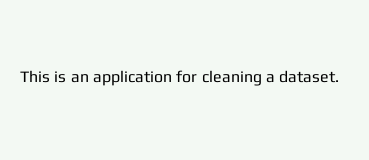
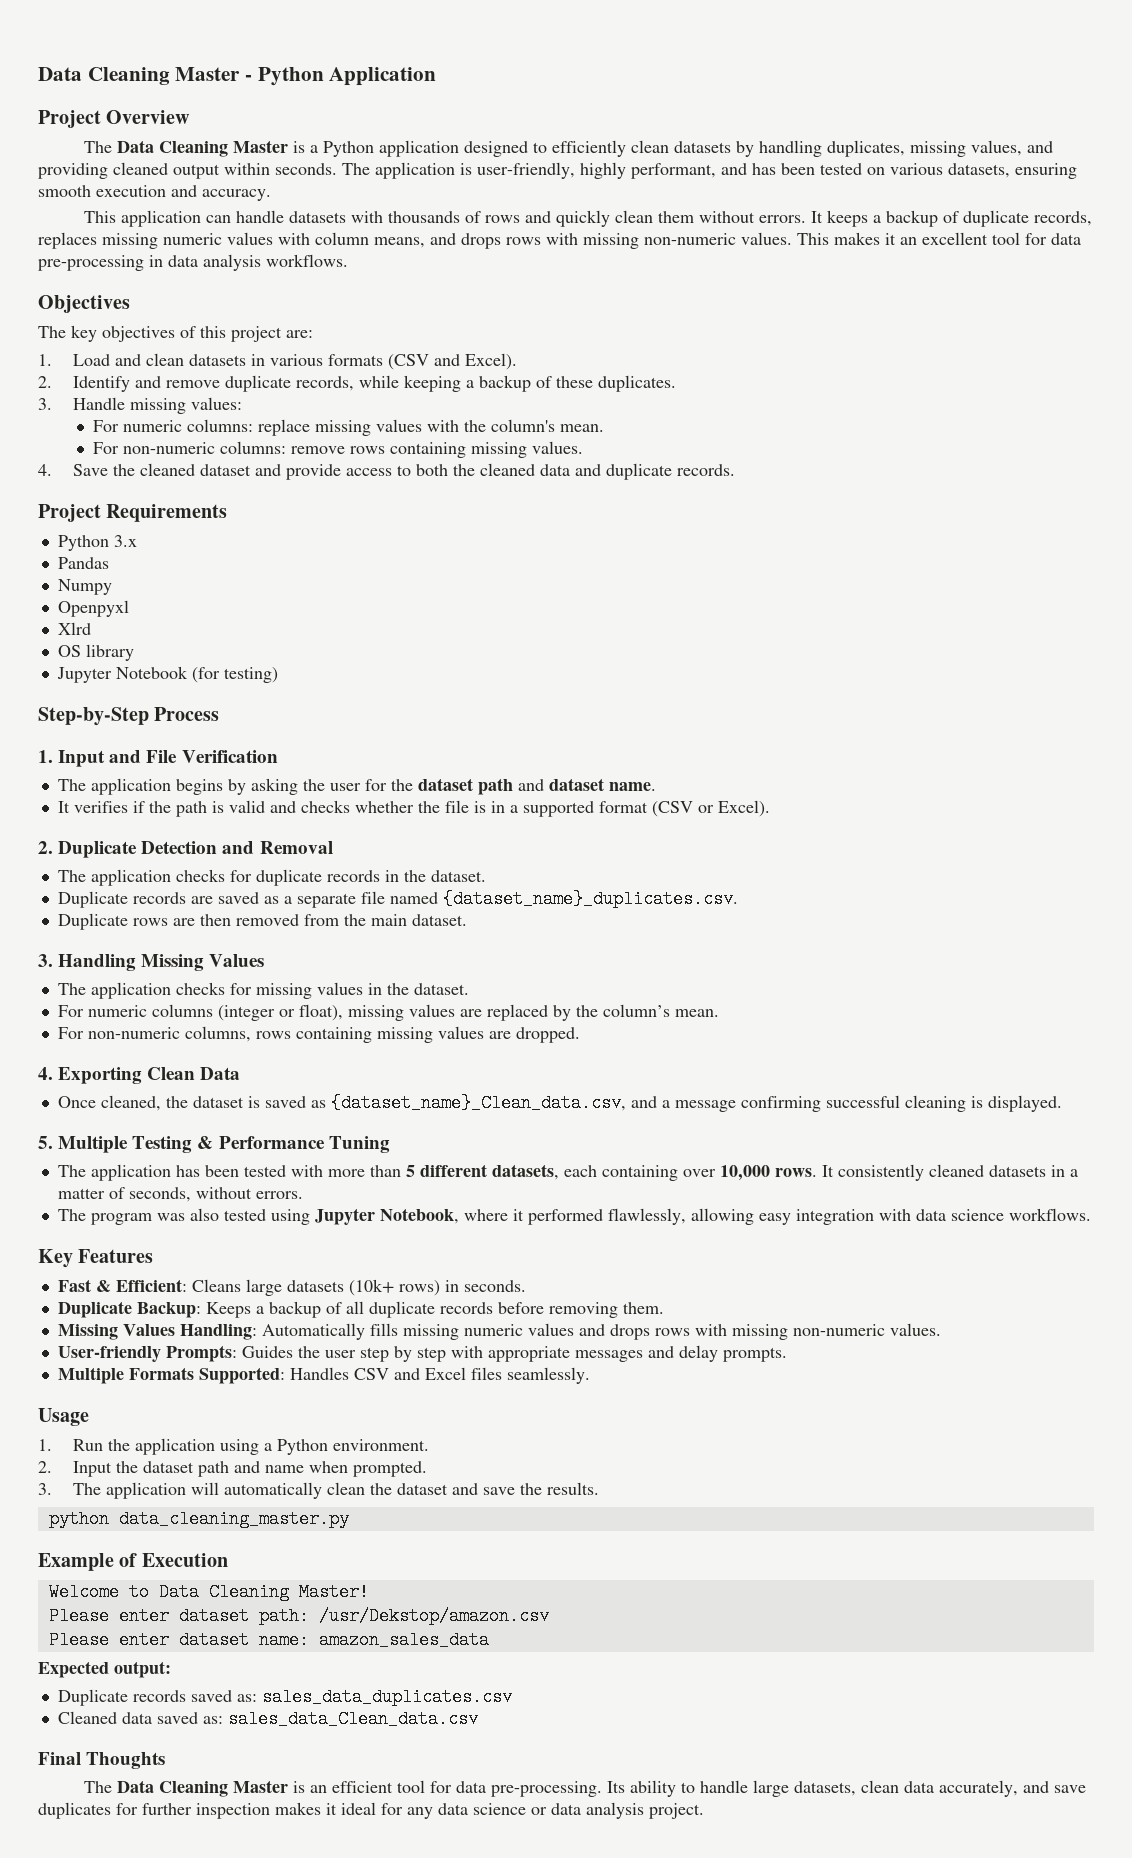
[20,70,340,86] This is an application for cleaning a dataset. -> [38,67,437,86] [38,110,191,128] [84,140,1054,157] [38,162,1077,179] [38,185,271,201] [84,210,1093,227] [38,232,1081,249] [38,254,348,271] [38,295,130,313] [38,325,313,342] [38,353,518,370] [38,375,677,392] [38,397,243,414] [92,419,604,436] [92,441,583,458] [38,463,736,480] [38,504,228,522] [57,535,137,551] [57,557,109,569] [57,579,112,595] [57,600,129,617] [57,622,91,635] [57,644,134,661] [56,666,278,683] [38,707,220,726] [38,750,278,767] [57,778,656,795] [57,800,770,817] [38,841,333,858] [57,869,486,886] [57,890,738,908] [57,913,467,930] [38,954,265,971] [57,982,469,999] [57,1004,719,1021] [57,1026,580,1043] [38,1067,241,1084] [57,1094,1062,1112] [38,1136,390,1153] [57,1164,1078,1181] [57,1187,303,1202] [57,1208,1091,1225] [38,1249,154,1268] [57,1279,526,1296] [57,1301,664,1318] [57,1323,941,1340] [57,1345,787,1362] [57,1367,590,1384] [38,1408,89,1426] [38,1438,430,1455] [38,1461,428,1477] [38,1482,600,1499] [48,1510,349,1528] [38,1553,228,1571] [48,1583,369,1601] [48,1607,549,1625] [48,1631,489,1649] [38,1661,171,1678] [57,1688,512,1706] [57,1710,478,1728] [38,1752,166,1769] [84,1780,1087,1797] [38,1802,704,1819] Data Cleaning Master - Python Application // Project Overview // The Data Cleaning Master is a Python application designed to efficiently clean datasets by handling duplicates, missing values, and providing cleaned output within seconds. The application is user-friendly, highly performant, and has been tested on various datasets, ensuring smooth execution and accuracy. // This application can handle datasets with thousands of rows and quickly clean them without errors. It keeps a backup of duplicate records, replaces missing numeric values with column means, and drops rows with missing non-numeric values. This makes it an excellent tool for data pre-processing in data analysis workflows. // Objectives // The key objectives of this project are: // 1. Load and clean datasets in various formats (CSV and Excel). // 2. Identify and remove duplicate records, while keeping a backup of these duplicates. // 3. Handle missing values: // For numeric columns: replace missing values with the column's mean. // For non-numeric columns: remove rows containing missing values. // 4. Save the cleaned dataset and provide access to both the cleaned data and duplicate records. // Project Requirements // Python 3.x // Pandas // Numpy // Openpyxl // Xlrd // OS library // Jupyter Notebook (for testing) // Step-by-Step Process // 1. Input and File Verification // The application begins by asking the user for the dataset path and dataset name. // It verifies if the path is valid and checks whether the file is in a supported format (CSV or Excel). // 2. Duplicate Detection and Removal // The application checks for duplicate records in the dataset. // Duplicate records are saved as a separate file named {dataset_name}_duplicates.csv. // Duplicate rows are then removed from the main dataset. // 3. Handling Missing Values // The application checks for missing values in the dataset. // For numeric columns (integer or float), missing values are replaced by the column’s mean. // For non-numeric columns, rows containing missing values are dropped. // 4. Exporting Clean Data // Once cleaned, the dataset is saved as {dataset_name}_Clean_data.csv, and a message confirming successful cleaning is displayed. // 5. Multiple Testing & Performance Tuning // The application has been tested with more than 5 different datasets, each containing over 10,000 rows. It consistently cleaned datasets in a matter of seconds, without errors. // The program was also tested using Jupyter Notebook, where it performed flawlessly, allowing easy integration with data science workflows. // Key Features // Fast & Efficient: Cleans large datasets (10k+ rows) in seconds. // Duplicate Backup: Keeps a backup of all duplicate records before removing them. // Missing Values Handling: Automatically fills missing numeric values and drops rows with missing non-numeric values. // User-friendly Prompts: Guides the user step by step with appropriate messages and delay prompts. // Multiple Formats Supported: Handles CSV and Excel files seamlessly. // Usage // 1. Run the application using a Python environment. // 2. Input the dataset path and name when prompted. // 3. The application will automatically clean the dataset and save the results. // python data_cleaning_master.py // Example of Execution // Welcome to Data Cleaning Master! // Please enter dataset path: /usr/Dekstop/amazon.csv // Please enter dataset name: amazon_sales_data // Expected output: // Duplicate records saved as: sales_data_duplicates.csv // Cleaned data saved as: sales_data_Clean_data.csv // Final Thoughts // The Data Cleaning Master is an efficient tool for data pre-processing. Its ability to handle large datasets, clean data accurately, and save duplicates for further inspection makes it ideal for any data science or data analysis project.

